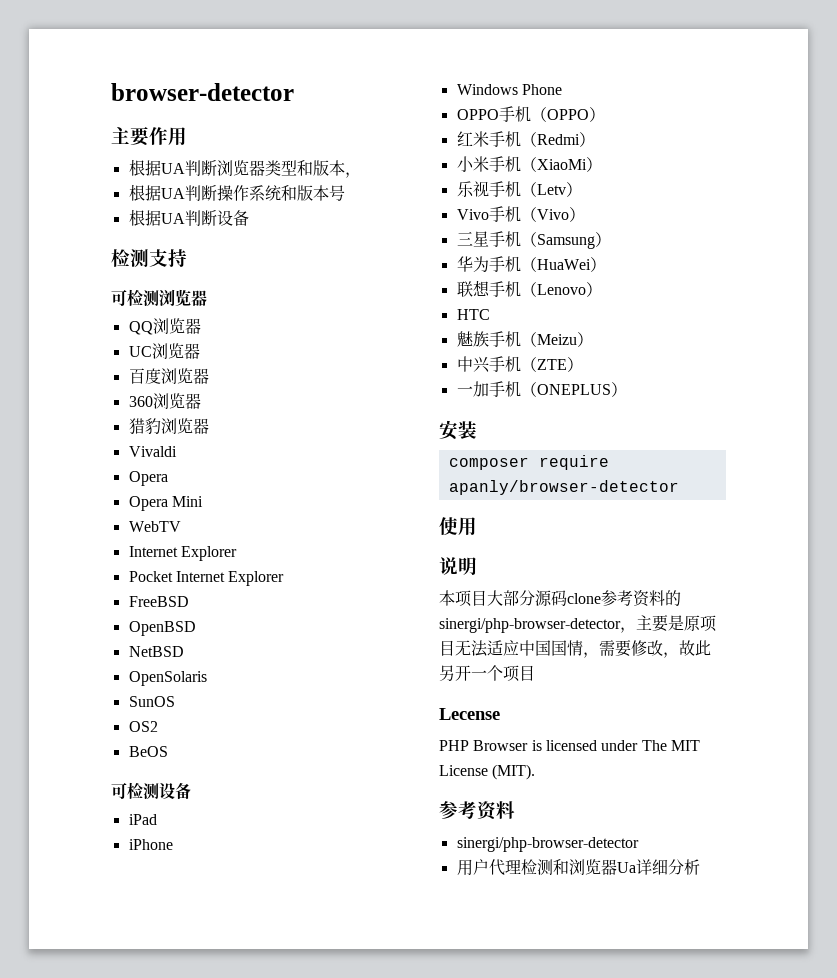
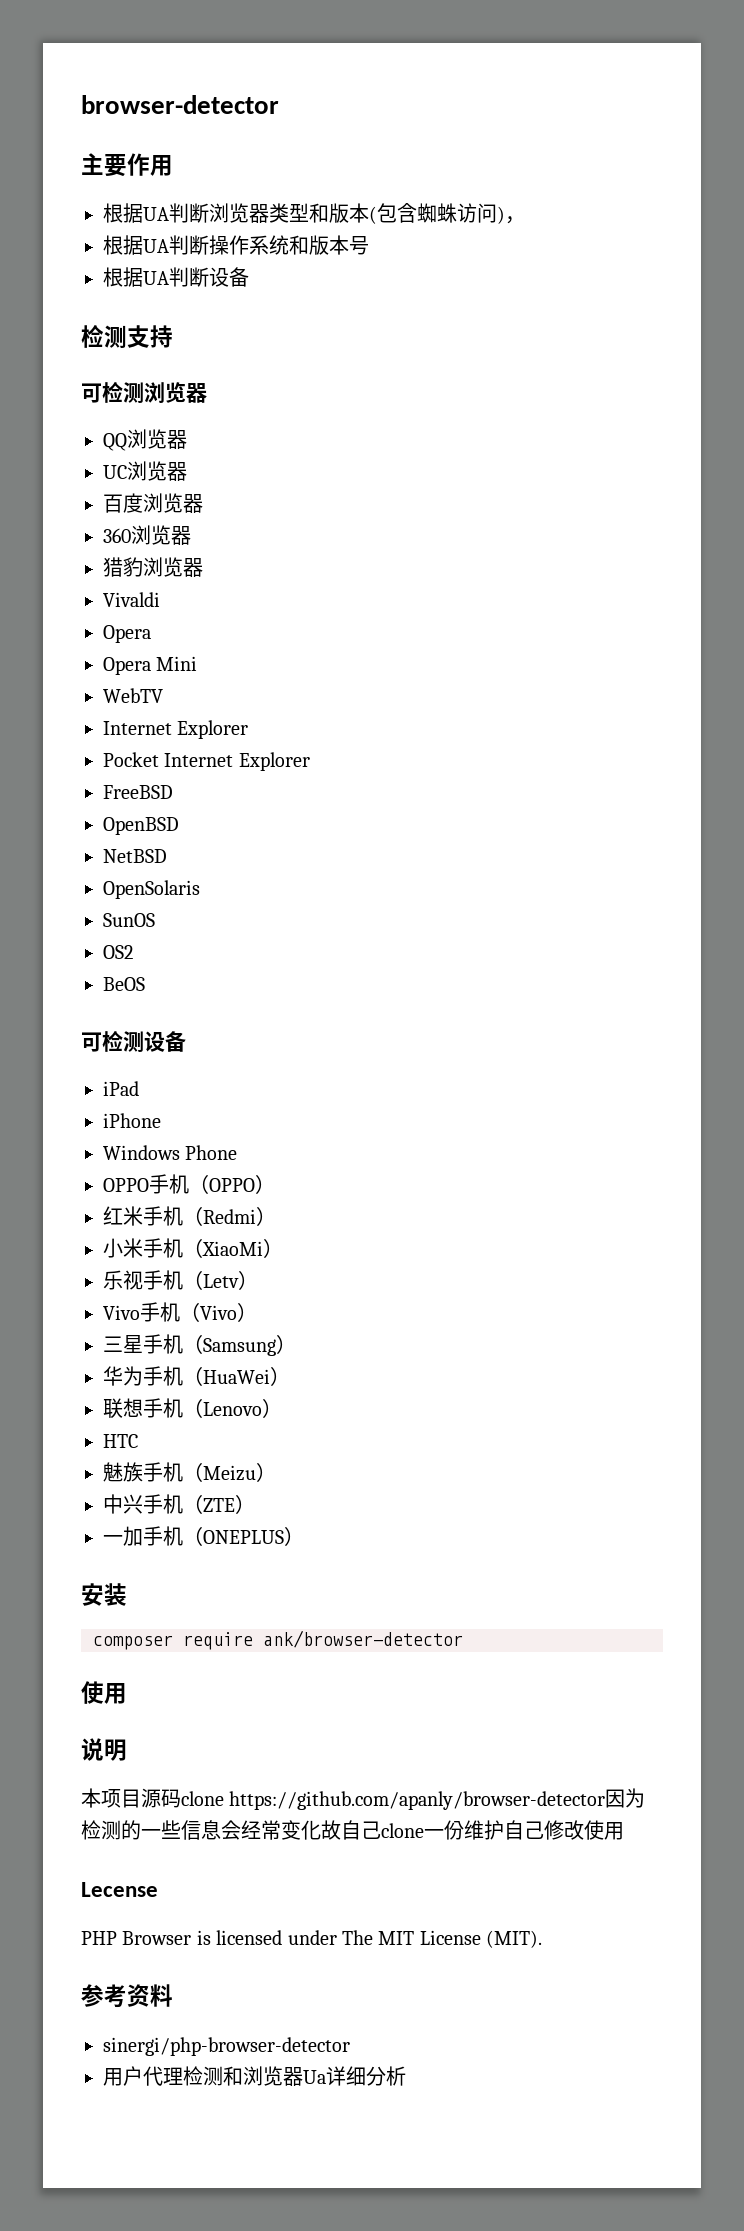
(345, 168) none -> [369,203,505,224] (包含蜘蛛访问)
[448,480,679,495] apanly/browser-detector -> [263,1630,463,1648] ank/browser-detector
[487,590,535,606] 大部分 -> (141, 1798) none
[601,590,681,607] [439,615,717,633] [439,640,711,658] [439,665,535,682] 参考资料的sinergi/php-browser-detector，主要是原项目无法适应中国国情，需要修改，故此另开一个项目 -> [229,1788,646,1810] [81,1820,624,1840] https://github.com/apanly/browser-detector因为检测的一些信息会经常变化故自己clone一份维护自己修改使用

